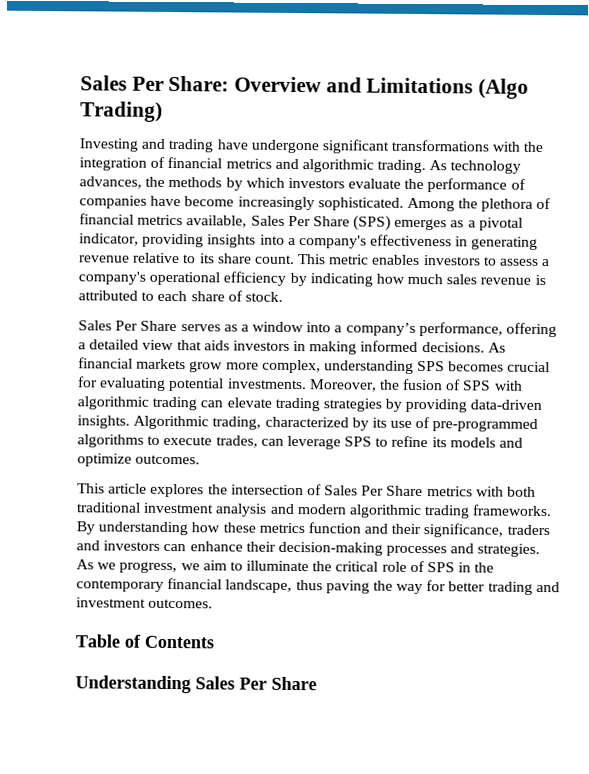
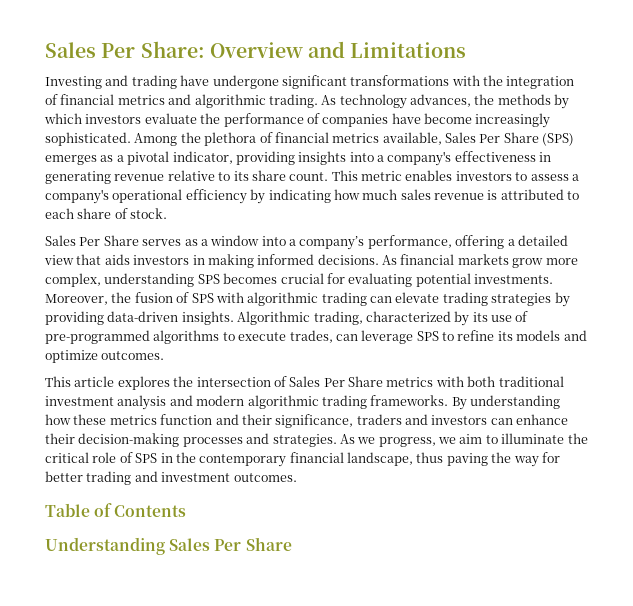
[478,78,530,99] [80,101,163,122] (Algo Trading) -> (467, 50) none

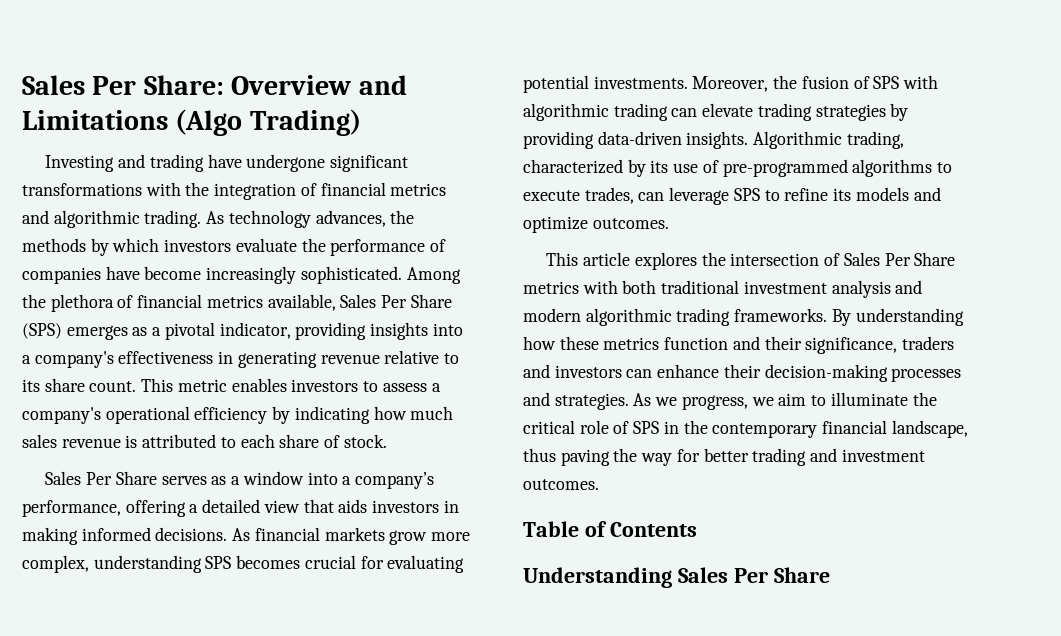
(467, 50) none -> [175,109,361,136] (Algo Trading)

